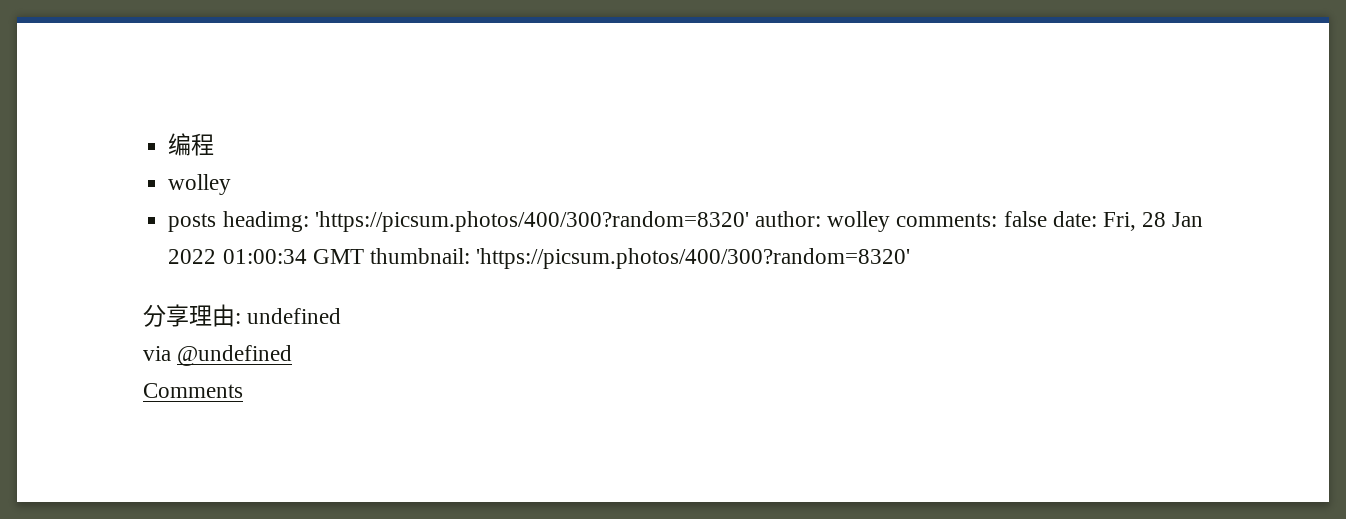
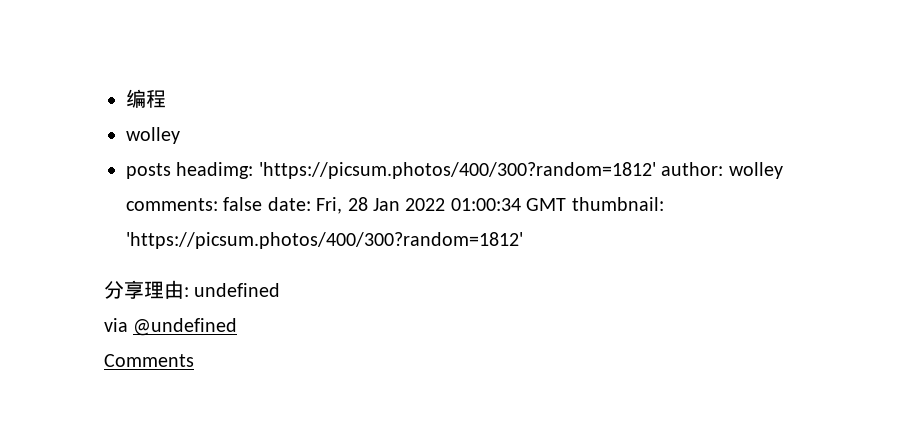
[314,211,749,232] 'https://picsum.photos/400/300?random=8320' -> [258,162,656,179] 'https://picsum.photos/400/300?random=1812'
[476,248,911,269] 'https://picsum.photos/400/300?random=8320' -> [126,232,523,249] 'https://picsum.photos/400/300?random=1812'

